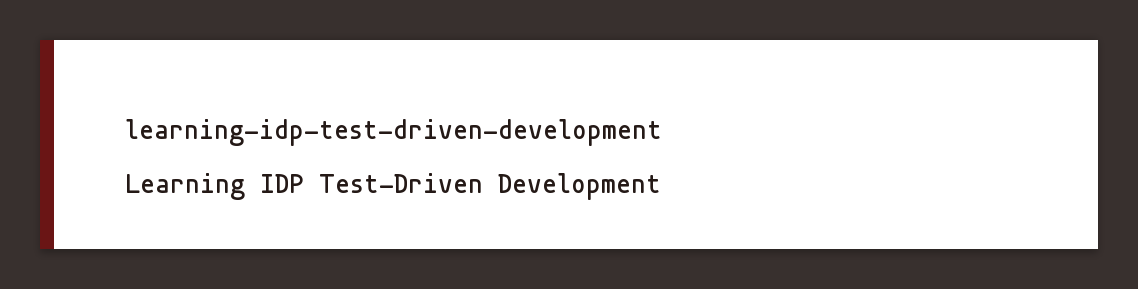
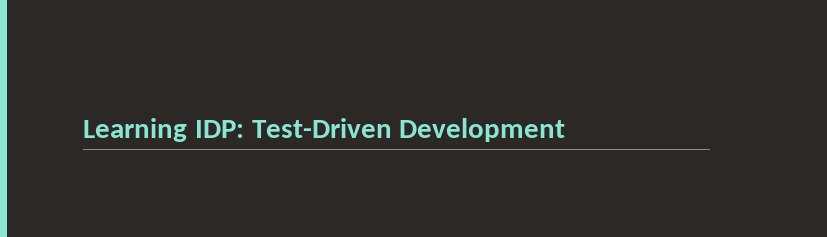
[125,119,662,146] [125,173,304,200] learning-idp-test-driven-development // Learning IDP -> [83,118,244,142] Learning IDP:

